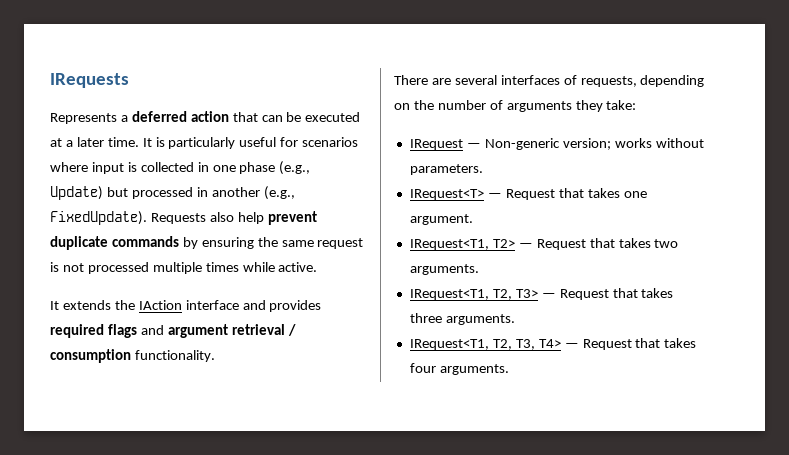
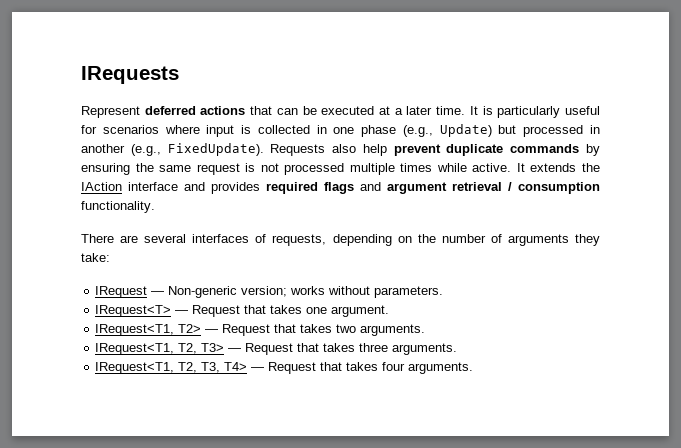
[50,111,229,124] Represents a deferred action -> [81,106,246,118] Represent deferred actions
(318, 267) // -> (512, 167) none

